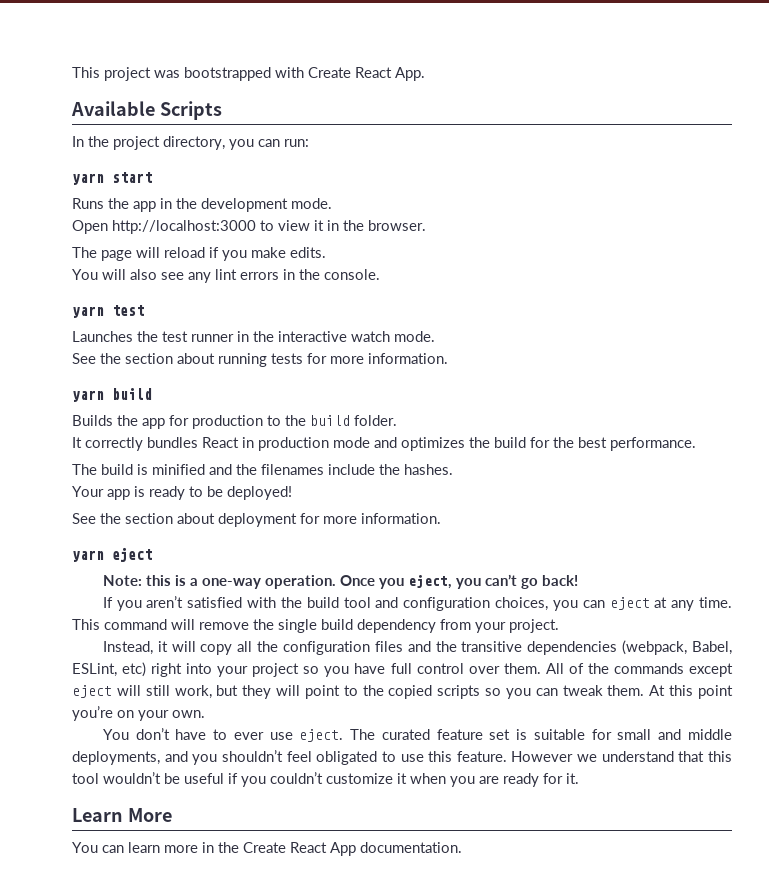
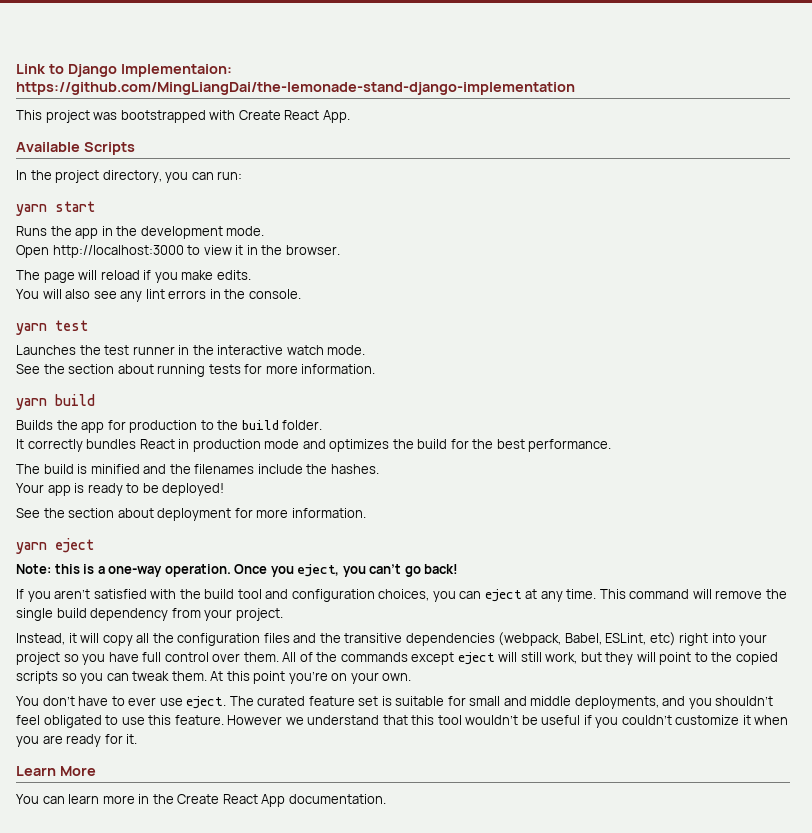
(72, 72) none -> [16,64,232,77] [16,82,575,95] Link to Django Implementaion: https://github.com/MingLiangDai/the-lemonade-stand-django-implementation //

